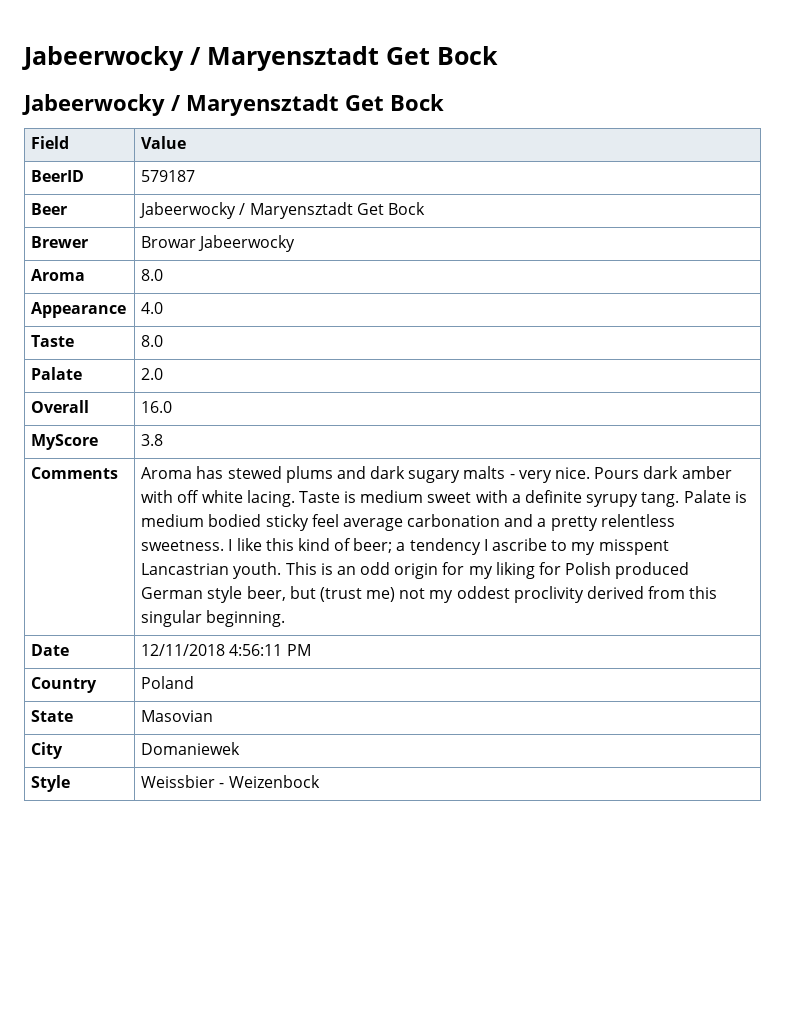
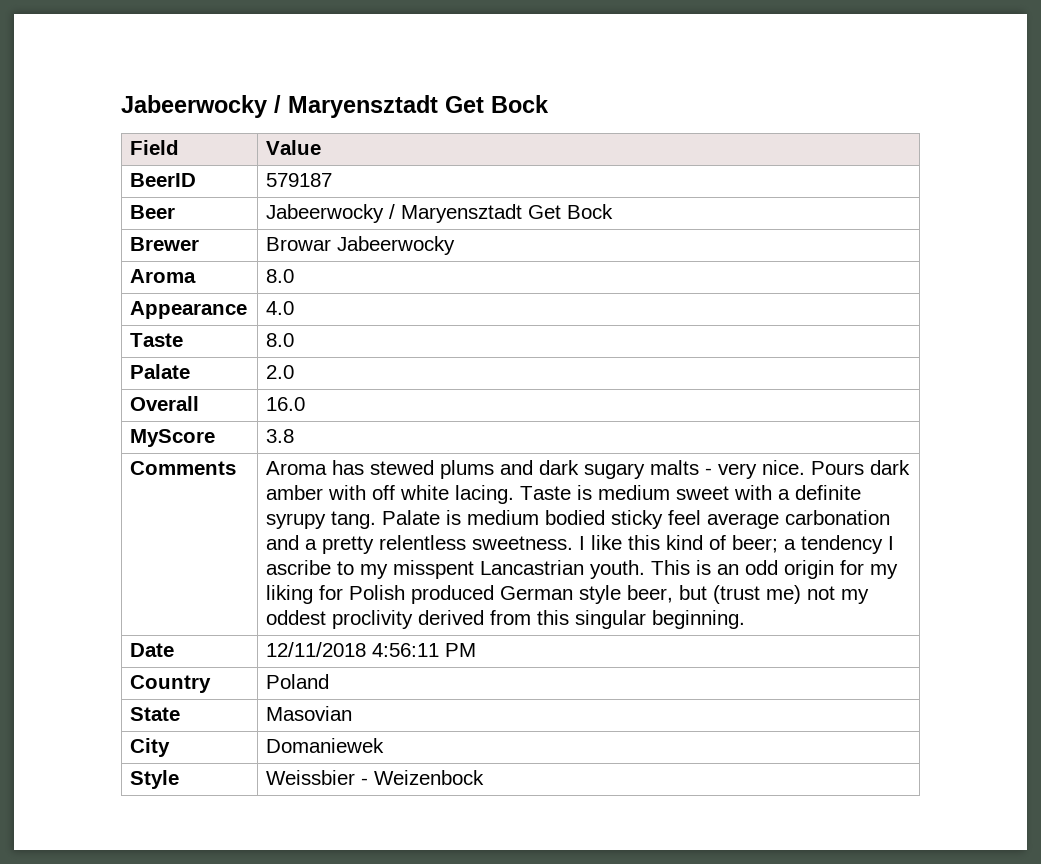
[22,46,498,71] [22,94,444,116] Jabeerwocky / Maryensztadt Get Bock // Jabeerwocky / Maryensztadt Get Bock -> [121,95,549,118] Jabeerwocky / Maryensztadt Get Bock

